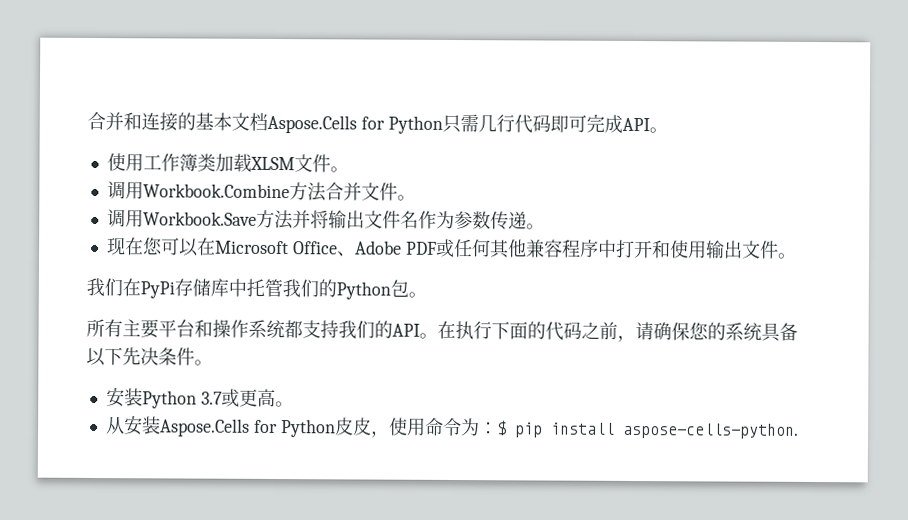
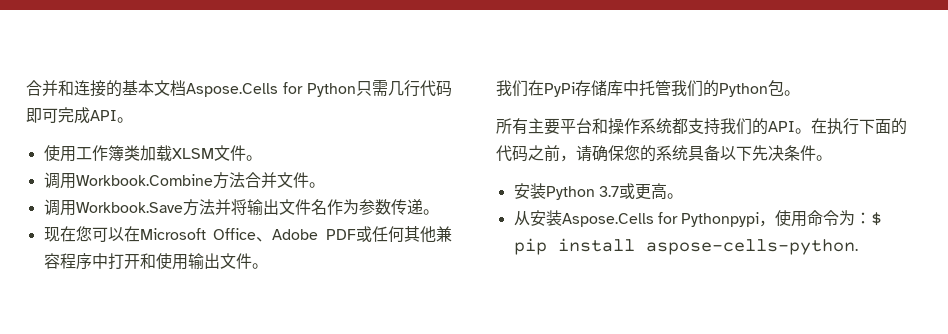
[280,417,372,438] Python皮皮 -> [681,212,760,227] Pythonpypi

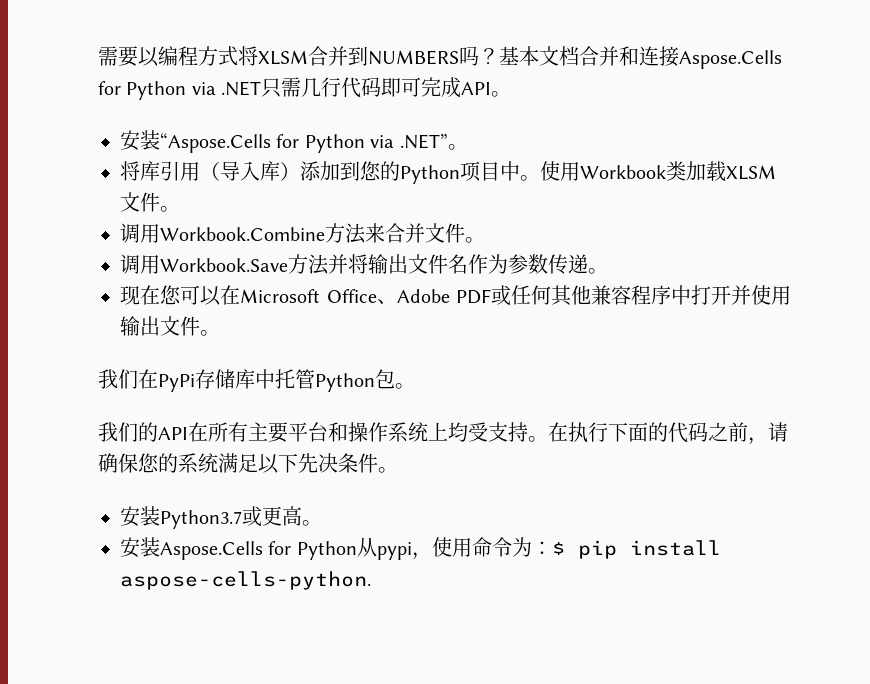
[26,80,356,97] 合并和连接的基本文档Aspose.Cells for Python -> [98,46,782,69] [98,81,262,100] 需要以编程方式将XLSM合并到NUMBERS吗？基本文档合并和连接Aspose.Cells for Python via .NET
[43,145,124,162] 使用工作簿 -> [120,130,468,153] [120,161,666,184] 安装“Aspose.Cells for Python via .NET”。 // 将库引用（导入库）添加到您的Python项目中。使用Workbook
(245, 180) none -> [365,223,385,243] 来
[139,253,156,269] 和 -> [731,285,751,305] 并
[671,80,719,97] 我们的 -> (315, 379) none
(800, 93) none -> [98,422,208,442] 我们的API在
[672,118,795,135] 都支持我们的API -> [428,422,528,442] 上均受支持
[688,145,720,161] 具备 -> [218,453,258,473] 满足
[545,186,619,200] Python 3.7 -> [160,510,242,529] Python3.7
[513,211,530,226] 从 -> (322, 523) none
[681,212,760,227] Pythonpypi -> [296,537,412,560] Python从pypi

